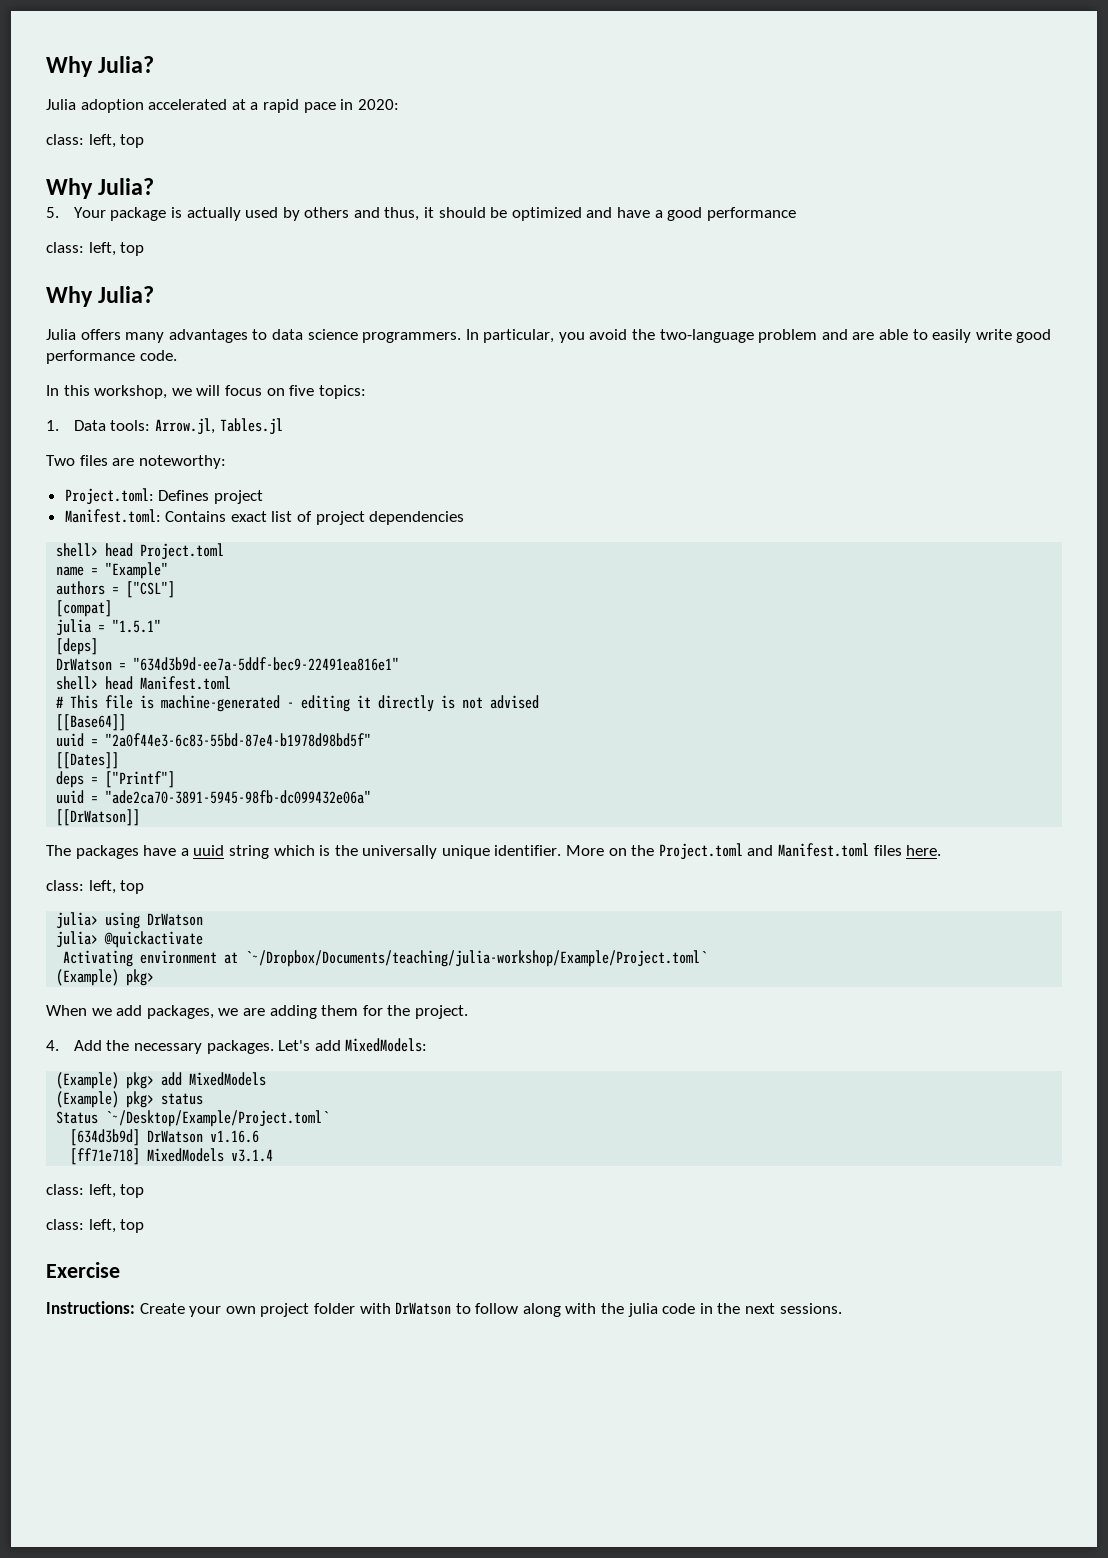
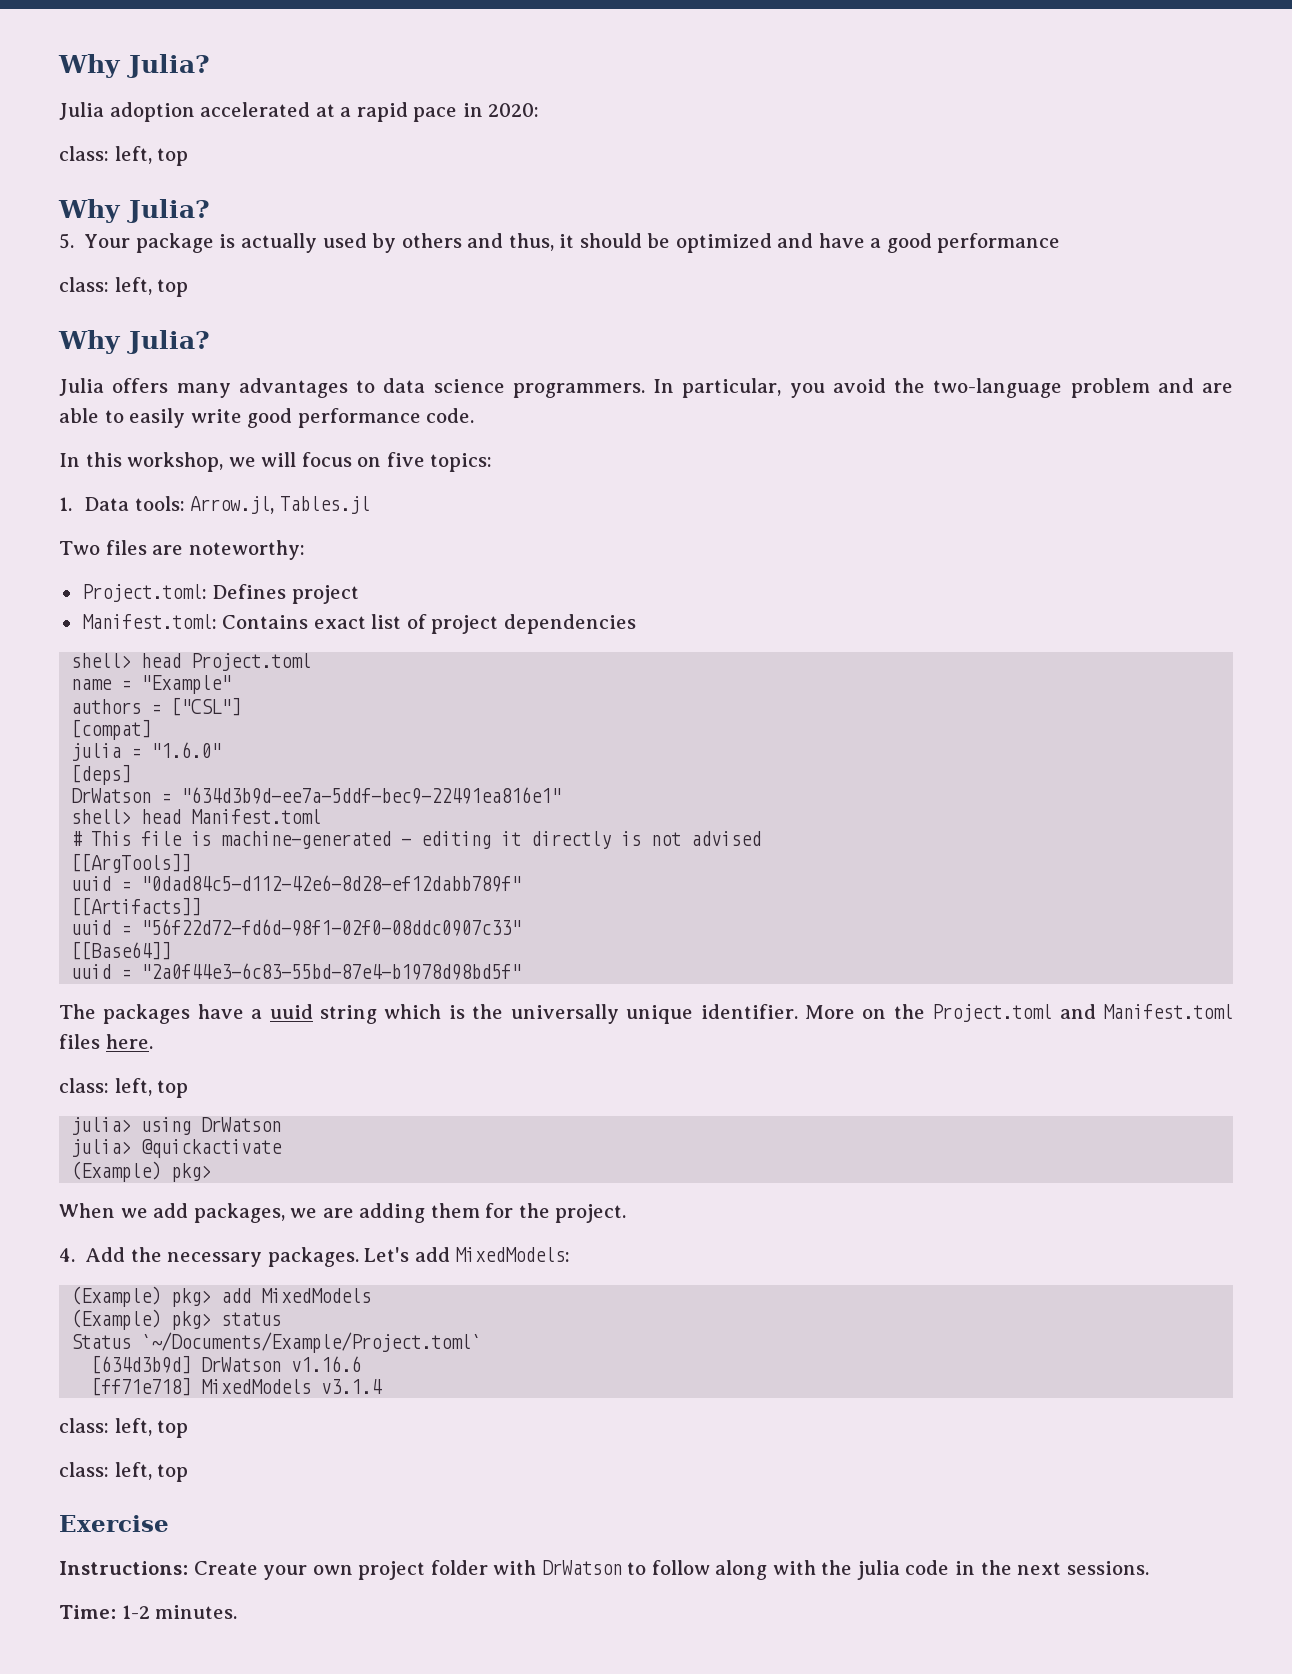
[112,619,162,633] "1.5.1" -> [151,742,222,758] "1.6.0"
[56,714,127,731] [56,733,372,747] [56,752,120,769] [56,771,176,788] [56,790,372,804] [56,809,141,826] [[Base64]] // uuid = "2a0f44e3-6c83-55bd-87e4-b1978d98bd5f" // [[Dates]] // deps = ["Printf"] // uuid = "ade2ca70-3891-5945-98fb-dc099432e06a" // [[DrWatson]] -> [71,853,192,873] [71,875,522,892] [71,897,202,916] [71,919,522,936] [71,941,172,960] [71,963,522,980] [[ArgTools]] // uuid = "0dad84c5-d112-42e6-8d28-ef12dabb789f" // [[Artifacts]] // uuid = "56f22d72-fd6d-98f1-02f0-08ddc0907c33" // [[Base64]] // uuid = "2a0f44e3-6c83-55bd-87e4-b1978d98bd5f"
[63,950,708,967] // Activating environment at `~/Dropbox/Documents/teaching/julia-workshop/Example/Project.toml` -> (283, 1148) none
[105,1110,330,1127] `~/Desktop/Example/Project.toml` -> [141,1332,482,1353] `~/Documents/Example/Project.toml`
(842, 1308) none -> [59,1605,238,1619] // Time: 1-2 minutes.

